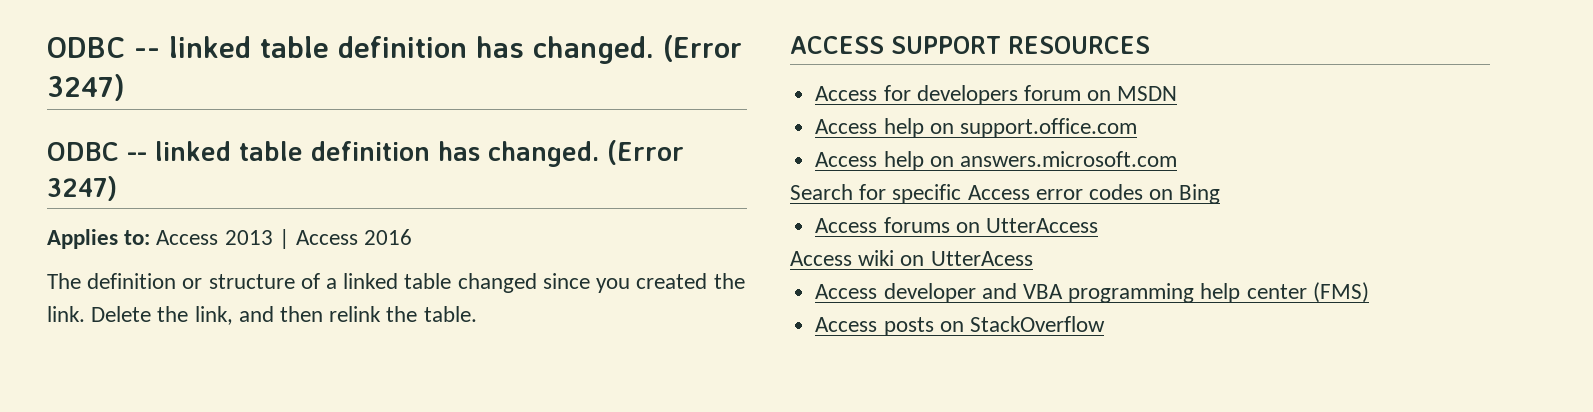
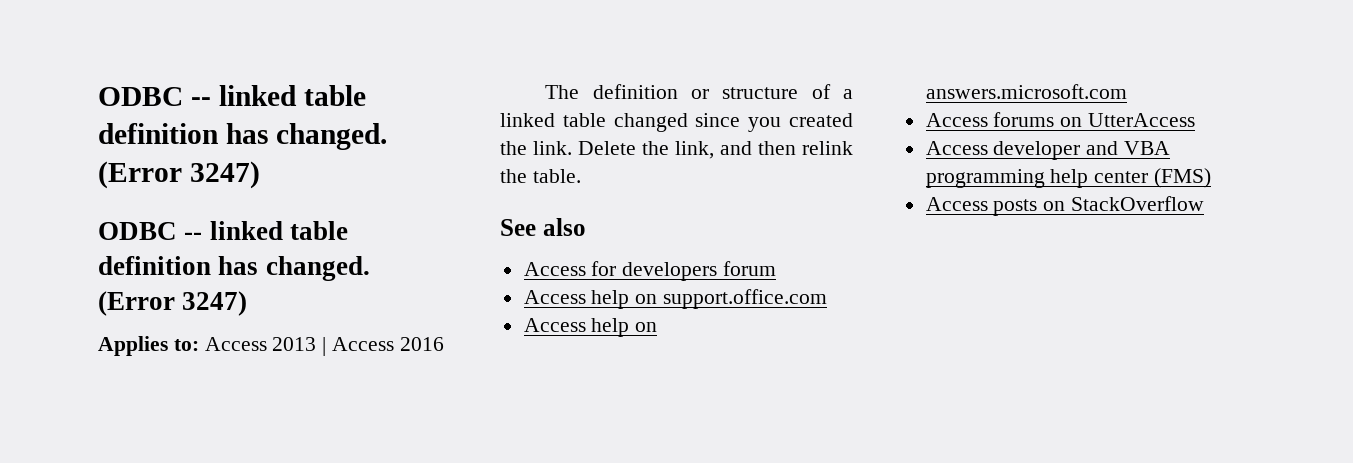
[790,36,1150,54] ACCESS SUPPORT RESOURCES -> [500,218,586,236] See also
[1087,86,1178,101] on MSDN -> (777, 268) none
[790,184,1221,204] // Search for specific Access error codes on Bing -> (1127, 91) none
[790,250,1033,266] // Access wiki on UtterAcess -> (1196, 120) none

